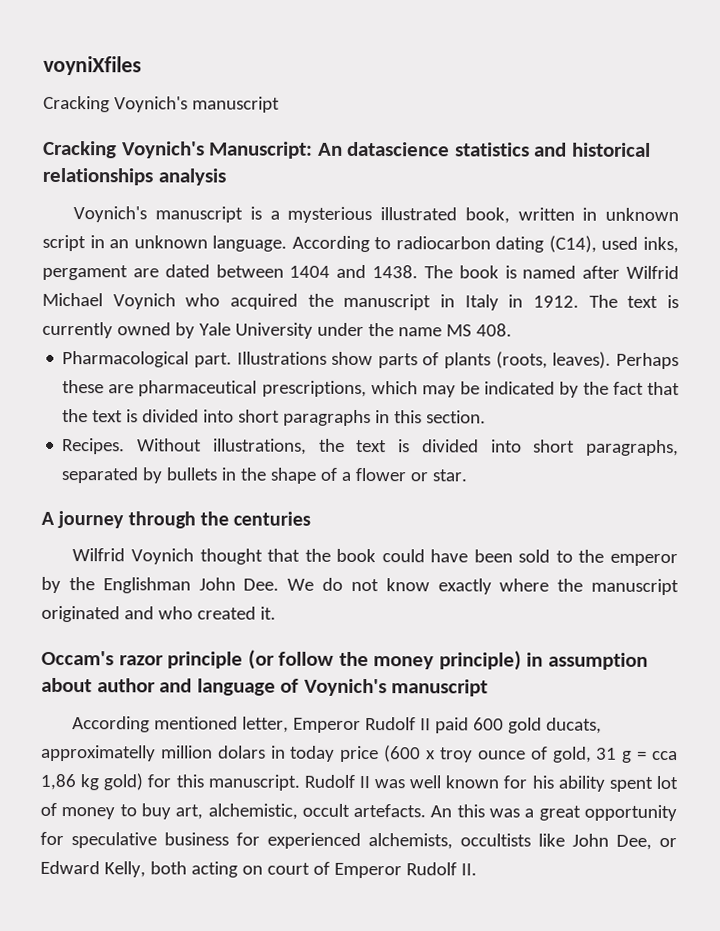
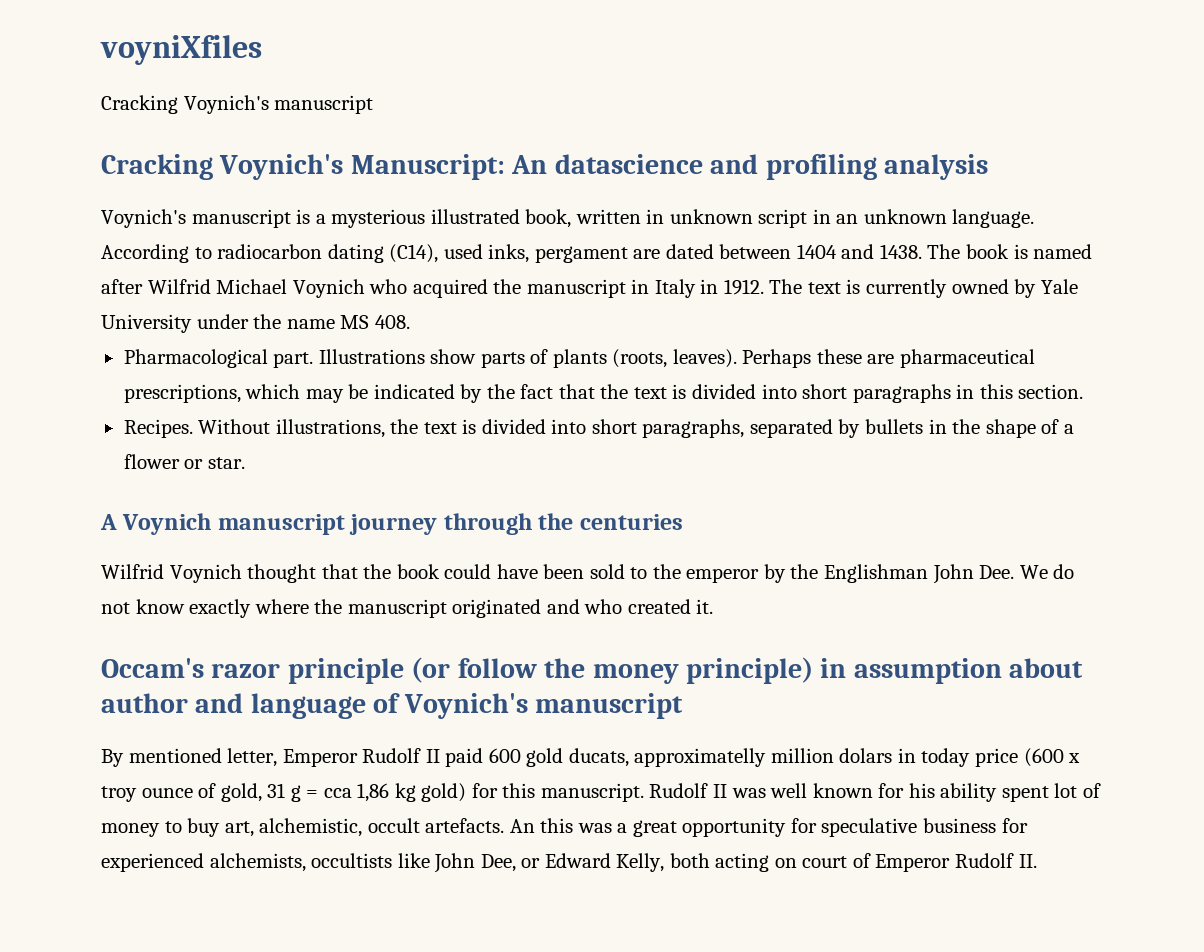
[454,142,651,157] [42,167,153,186] statistics and historical relationships -> [710,154,877,180] and profiling
(55, 518) none -> [122,513,345,535] Voynich manuscript
[72,716,151,733] According -> [101,749,124,767] By

